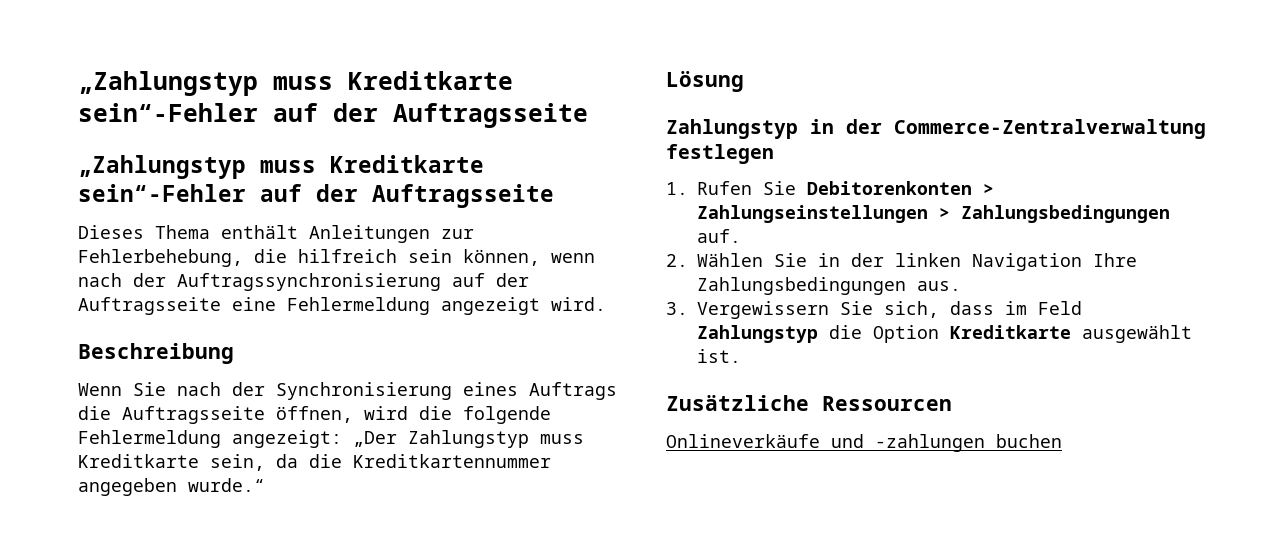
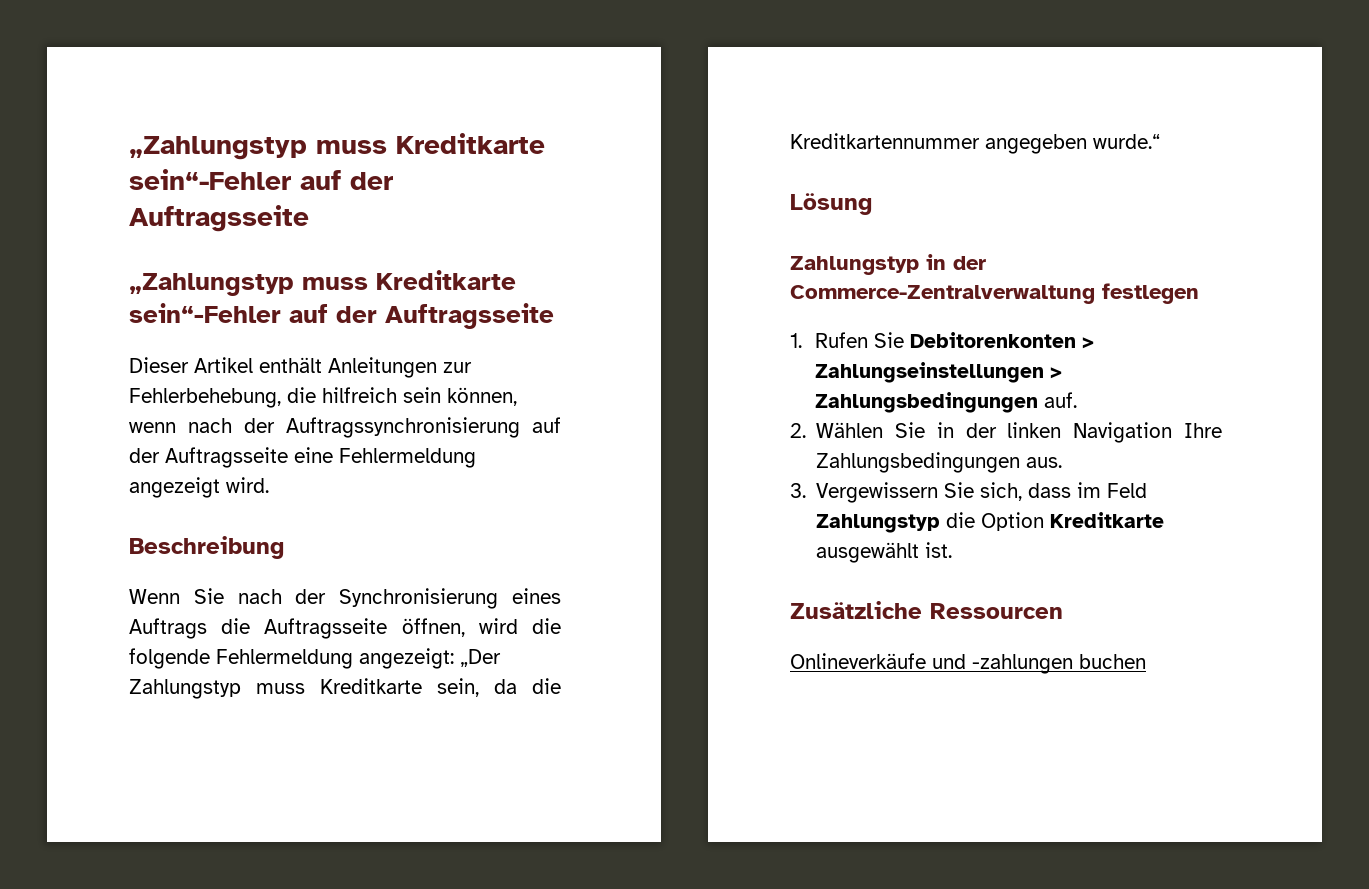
[78,225,210,239] Dieses Thema -> [129,357,253,373] Dieser Artikel

